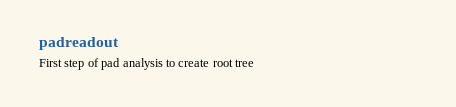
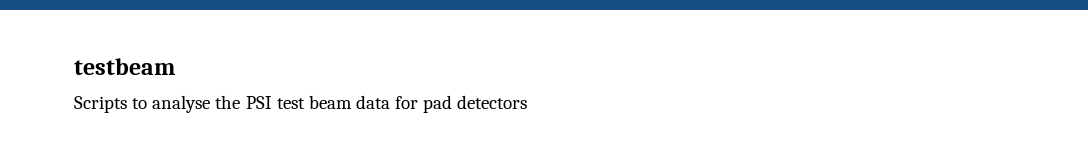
[39,37,119,50] [39,58,254,70] padreadout // First step of pad analysis to create root tree -> [74,58,175,75] [74,95,528,113] testbeam // Scripts to analyse the PSI test beam data for pad detectors

